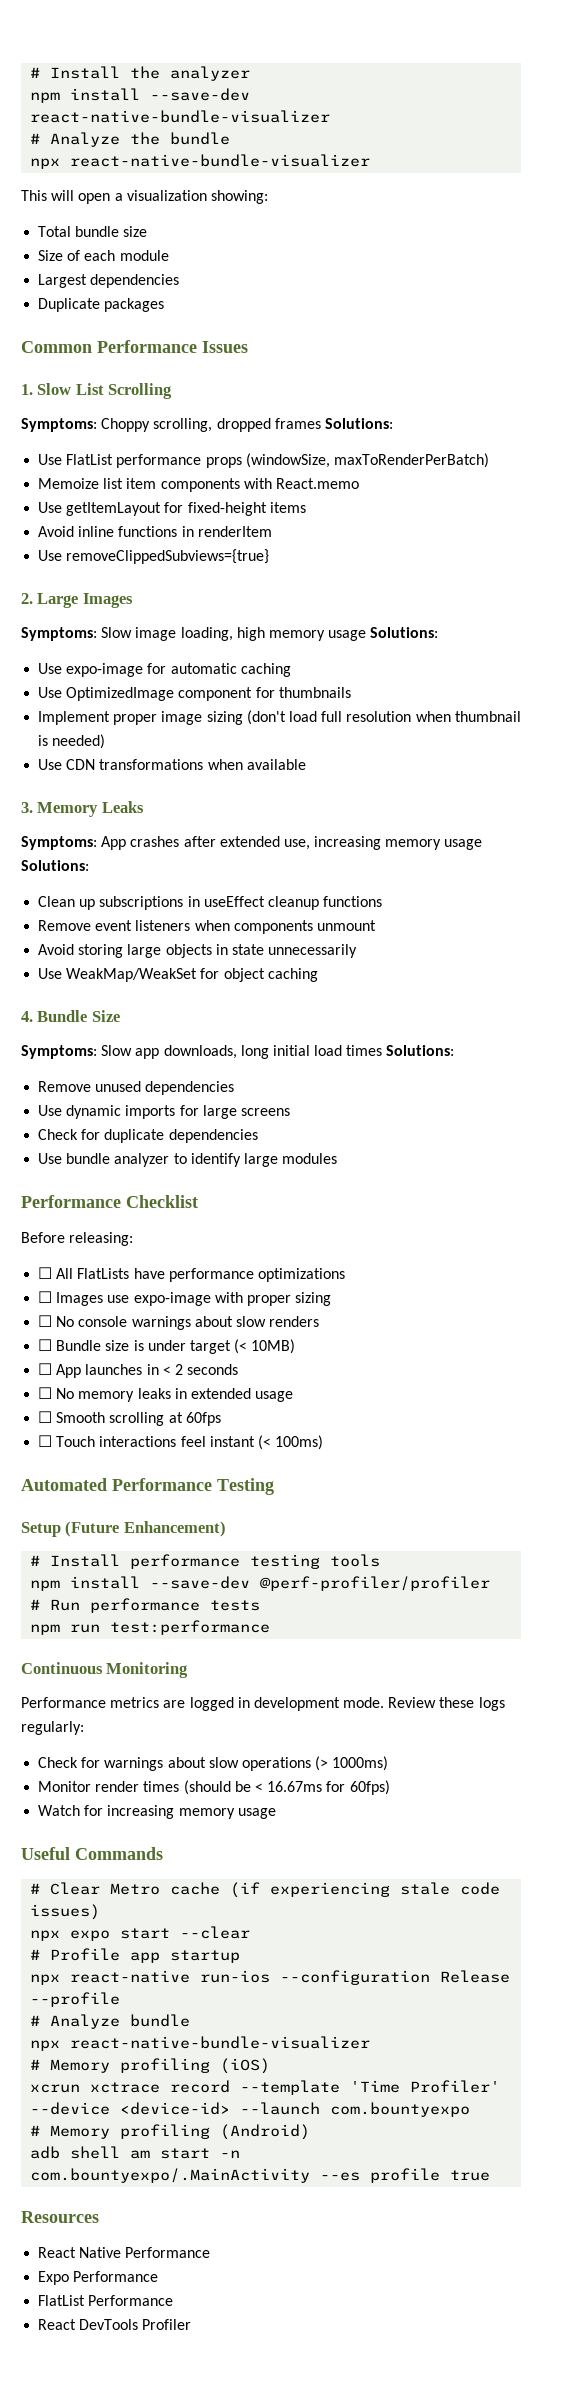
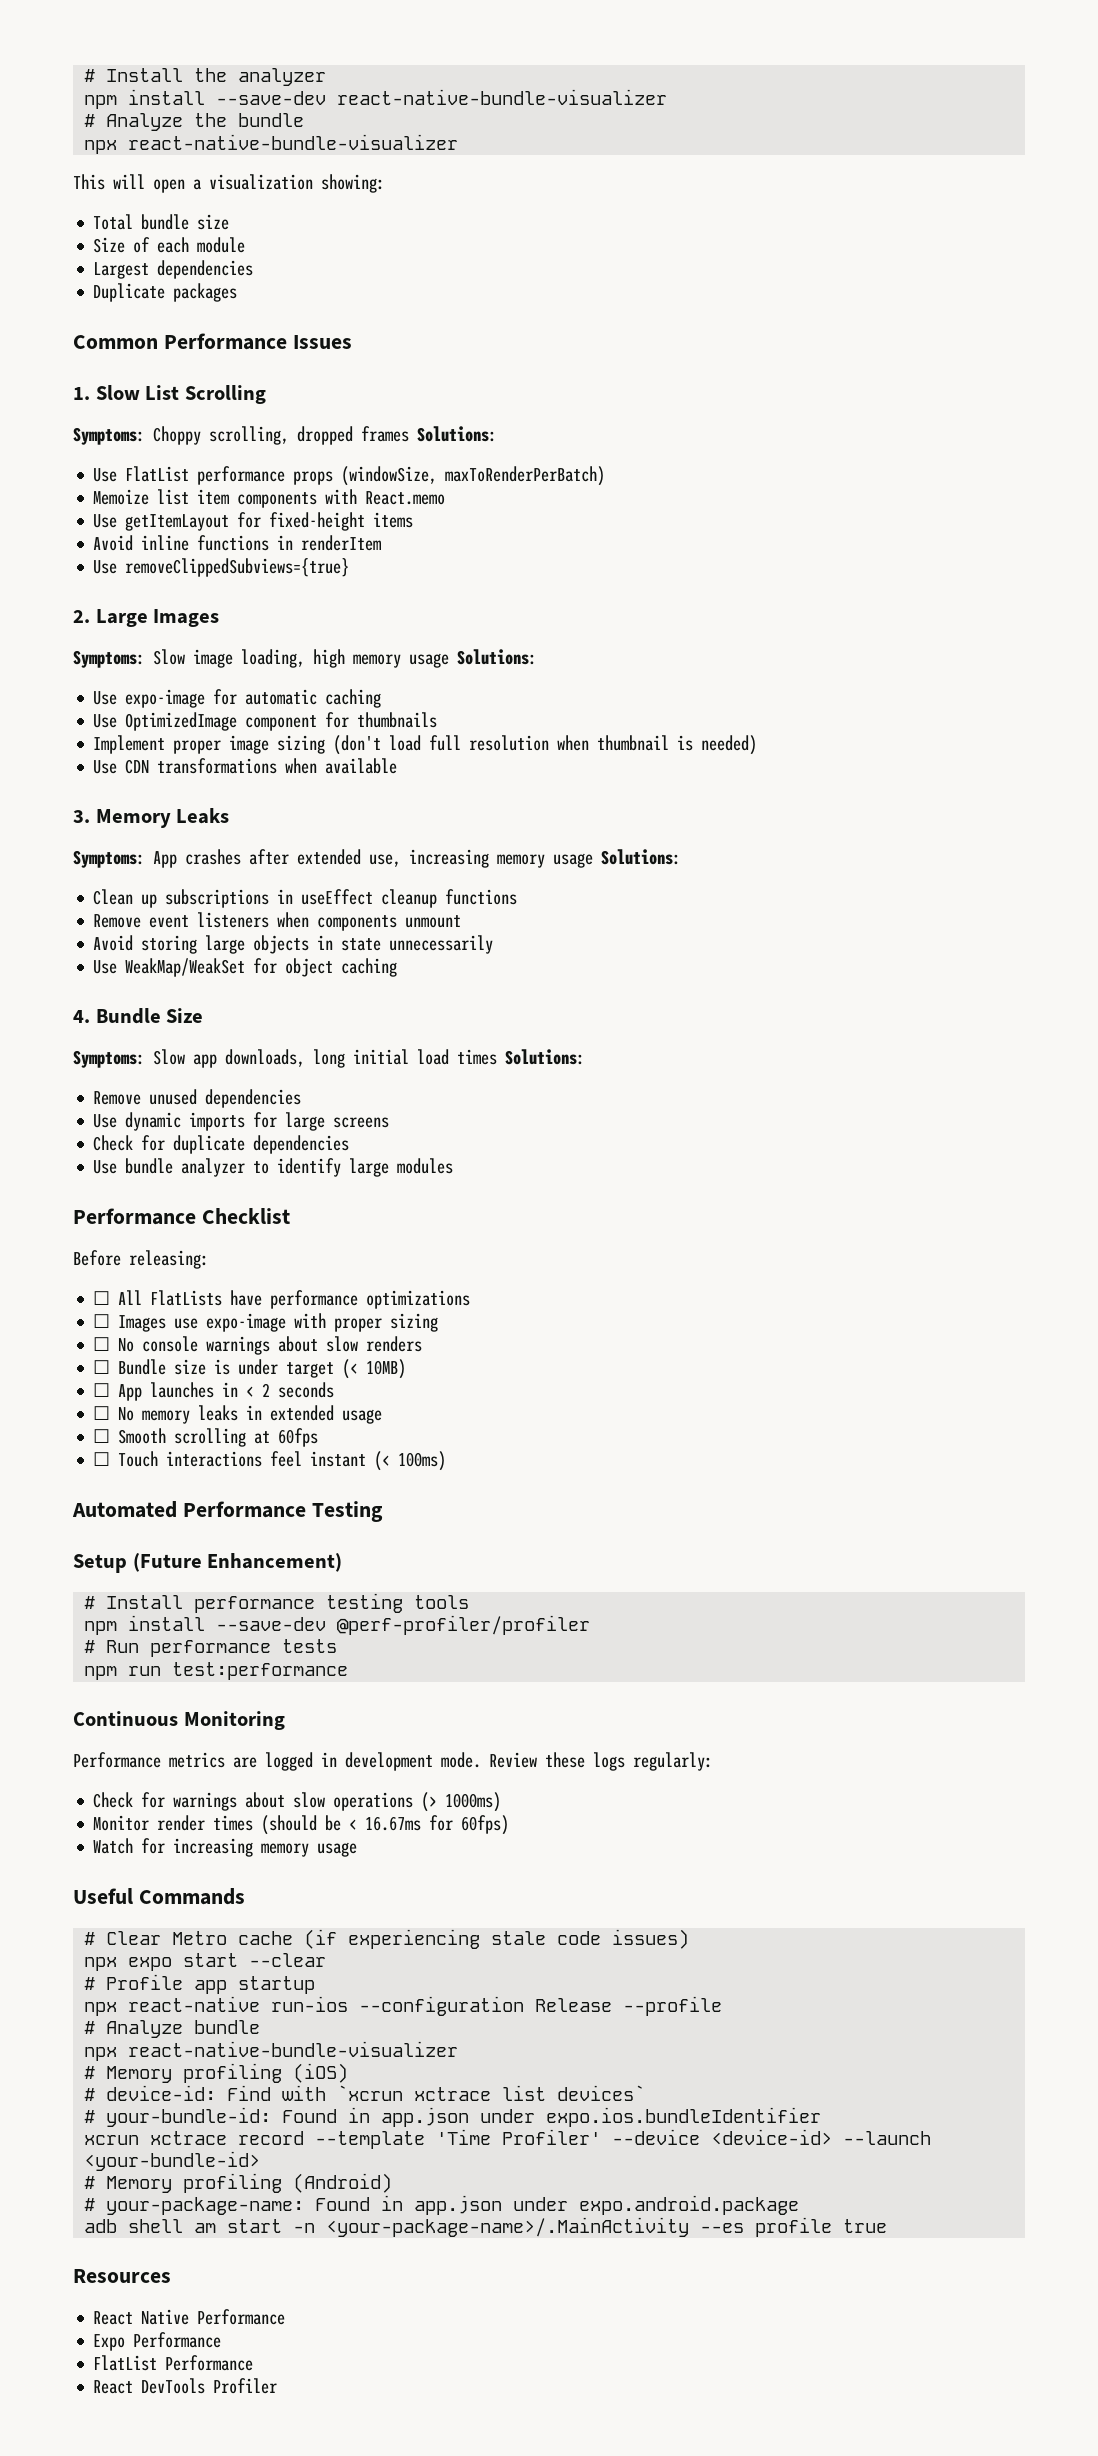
(271, 2066) none -> [84,2085,646,2101] [84,2107,822,2127] // # device-id: Find with `xcrun xctrace list devices` // # your-bundle-id: Found in app.json under expo.ios.bundleIdentifier
[330,2102,471,2117] com.bountyexpo -> [84,2151,261,2171] <your-bundle-id>
(311, 2132) none -> [84,2195,800,2215] // # your-package-name: Found in app.json under expo.android.package
[30,2168,311,2183] com.bountyexpo/.MainActivity -> [326,2217,690,2237] <your-package-name>/.MainActivity

